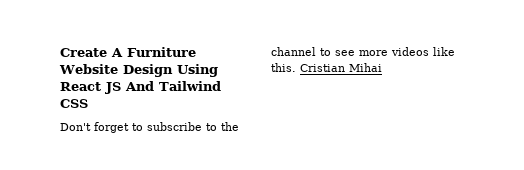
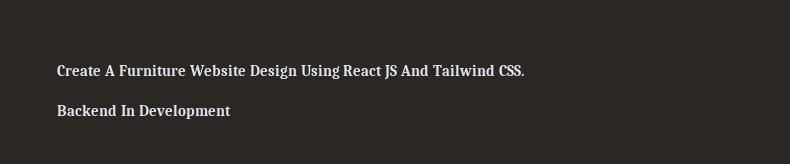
[60,99,88,108] [60,122,239,133] [271,47,455,56] [271,63,382,72] CSS // Don't forget to subscribe to the channel to see more videos like this. Cristian Mihai -> [499,65,525,76] [57,104,231,119] CSS. // Backend In Development

